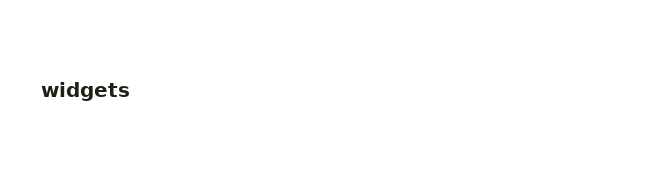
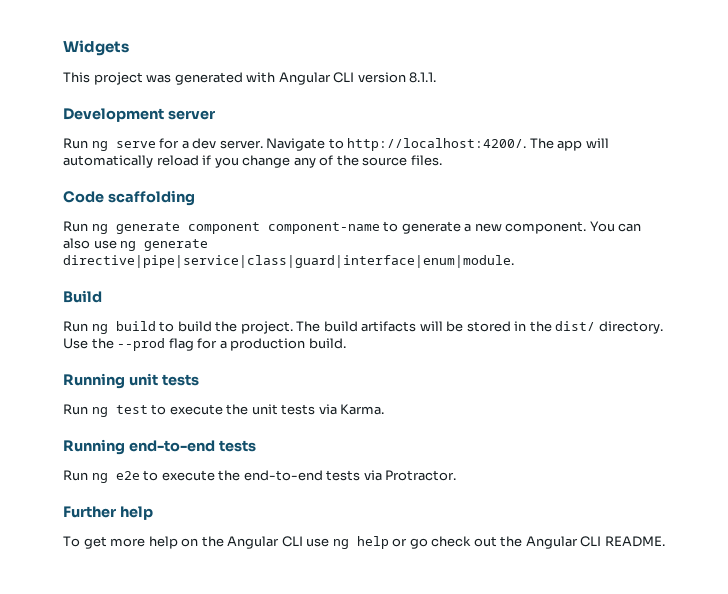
[41,82,130,101] widgets -> [63,40,129,56] [63,72,437,85] [63,108,215,122] [63,138,609,151] [63,155,442,168] [63,190,195,206] [63,221,642,234] [63,238,209,251] [63,255,514,268] [63,290,102,303] [63,321,663,334] [63,338,346,351] [63,373,199,389] [63,404,385,417] [63,439,256,455] [63,470,457,483] [63,506,153,520] [63,536,665,549] Widgets // This project was generated with Angular CLI version 8.1.1. // Development server // Run ng serve for a dev server. Navigate to http://localhost:4200/. The app will automatically reload if you change any of the source files. // Code scaffolding // Run ng generate component component-name to generate a new component. You can also use ng generate directive|pipe|service|class|guard|interface|enum|module. // Build // Run ng build to build the project. The build artifacts will be stored in the dist/ directory. Use the --prod flag for a production build. // Running unit tests // Run ng test to execute the unit tests via Karma. // Running end-to-end tests // Run ng e2e to execute the end-to-end tests via Protractor. // Further help // To get more help on the Angular CLI use ng help or go check out the Angular CLI README.

